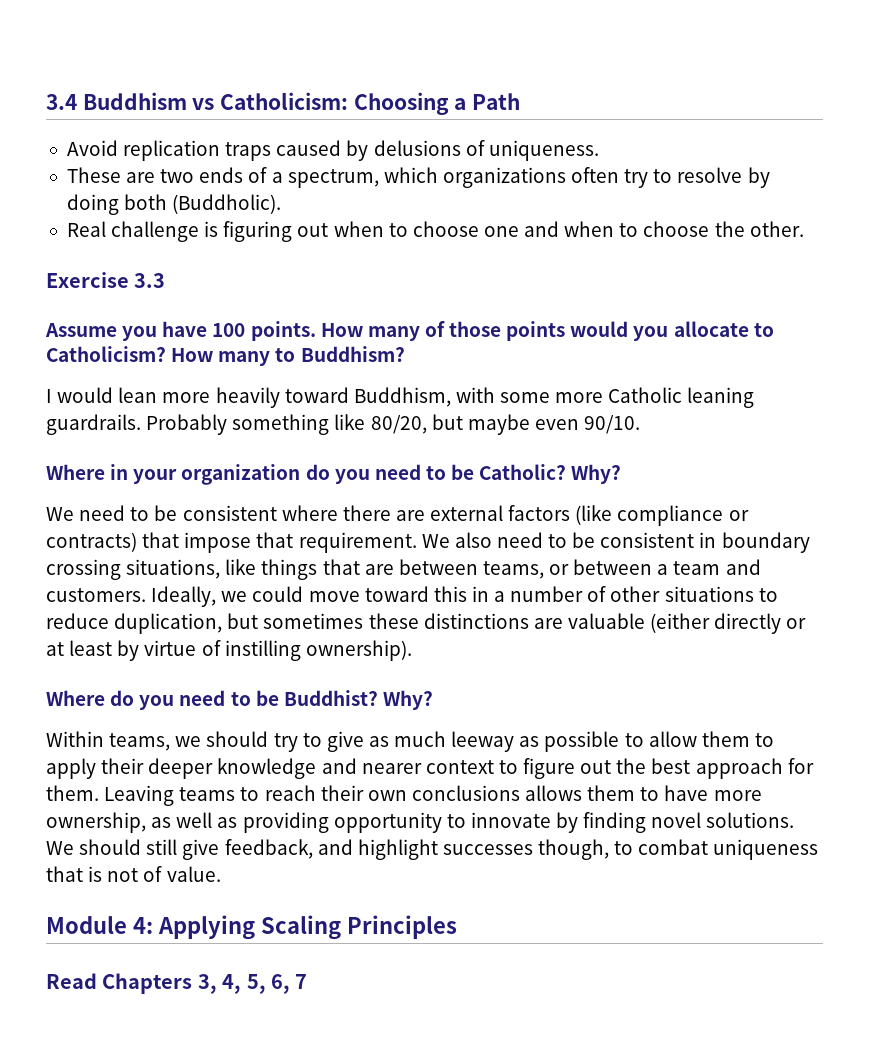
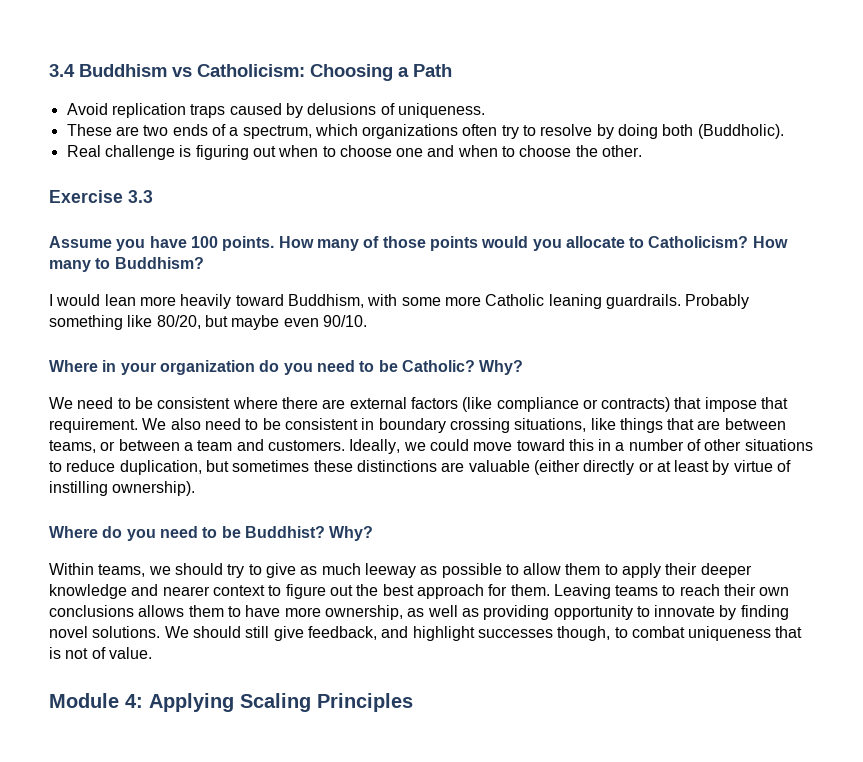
[46,973,308,994] // Read Chapters 3, 4, 5, 6, 7 -> (413, 702) none

